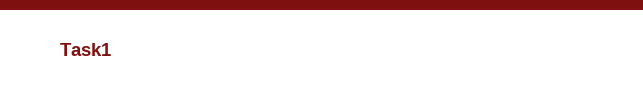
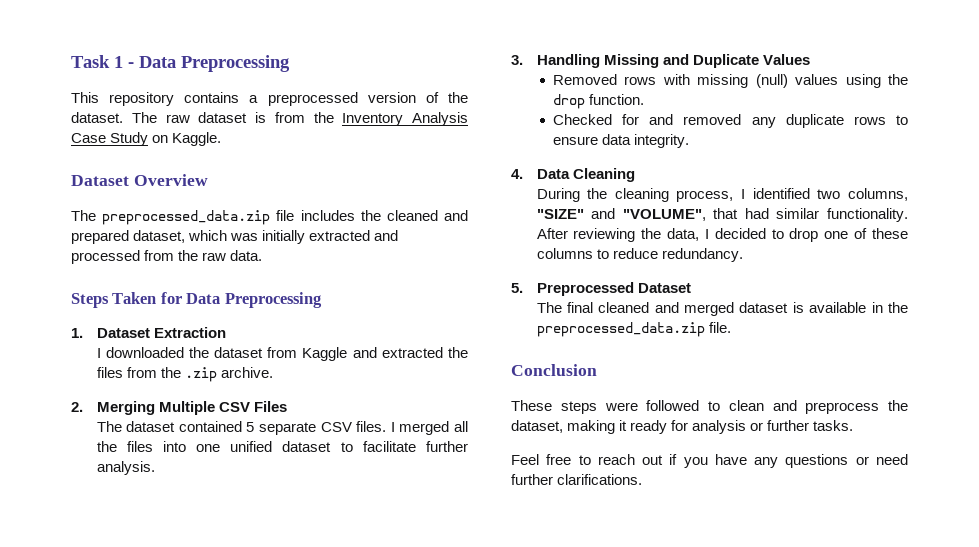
[60,43,111,56] Task1 -> [71,55,290,72] [71,92,469,106] [71,112,468,126] [71,132,222,146] [71,174,208,186] [71,210,469,225] [71,230,399,244] [71,250,263,264] [71,292,322,308] [71,327,226,338] [96,347,469,361] [96,367,273,382] [71,401,287,415] [96,421,468,435] [96,441,469,452] [96,461,155,475] [511,54,810,68] [553,74,909,88] [553,94,645,109] [553,114,908,128] [553,134,690,148] [511,168,635,182] [536,188,909,202] [536,208,908,222] [536,228,909,242] [536,248,743,262] [511,282,691,296] [536,302,908,316] [536,322,731,337] [511,364,597,376] [511,400,908,414] [511,420,854,434] [511,454,908,468] [511,474,643,485] Task 1 - Data Preprocessing // This repository contains a preprocessed version of the dataset. The raw dataset is from the Inventory Analysis Case Study on Kaggle. // Dataset Overview // The preprocessed_data.zip file includes the cleaned and prepared dataset, which was initially extracted and processed from the raw data. // Steps Taken for Data Preprocessing // 1. Dataset Extraction // I downloaded the dataset from Kaggle and extracted the files from the .zip archive. // 2. Merging Multiple CSV Files // The dataset contained 5 separate CSV files. I merged all the files into one unified dataset to facilitate further analysis. // 3. Handling Missing and Duplicate Values // Removed rows with missing (null) values using the drop function. // Checked for and removed any duplicate rows to ensure data integrity. // 4. Data Cleaning // During the cleaning process, I identified two columns, "SIZE" and "VOLUME", that had similar functionality. After reviewing the data, I decided to drop one of these columns to reduce redundancy. // 5. Preprocessed Dataset // The final cleaned and merged dataset is available in the preprocessed_data.zip file. // Conclusion // These steps were followed to clean and preprocess the dataset, making it ready for analysis or further tasks. // Feel free to reach out if you have any questions or need further clarifications.

